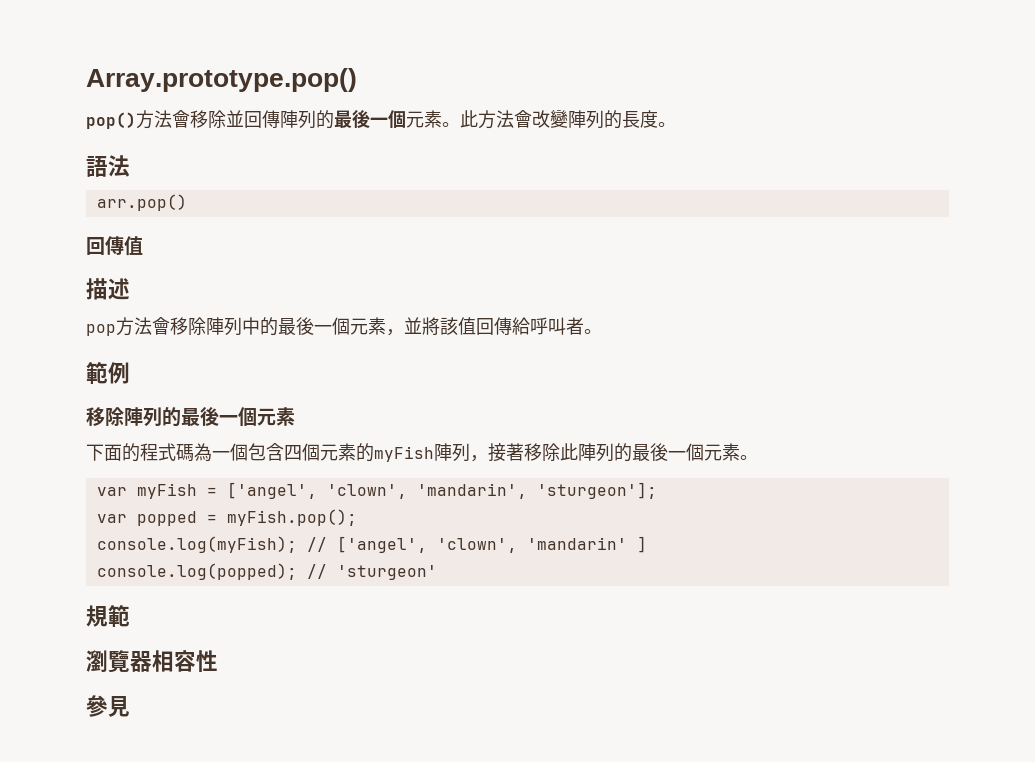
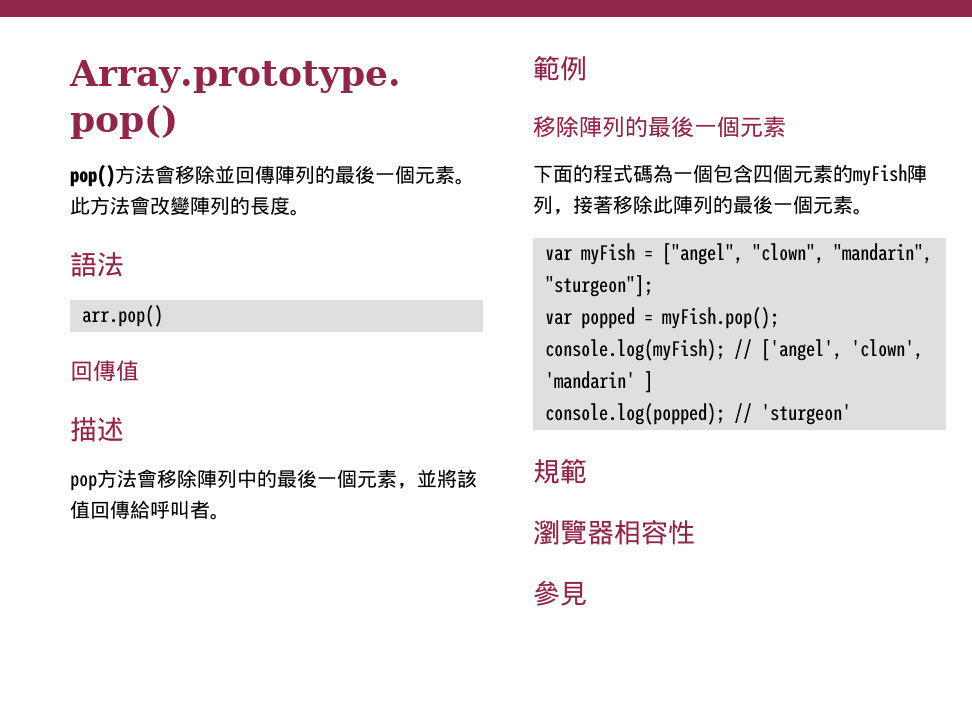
[226,482,657,499] ['angel', 'clown', 'mandarin', 'sturgeon']; -> [662,243,932,265] [545,275,653,297] ["angel", "clown", "mandarin", "sturgeon"];

